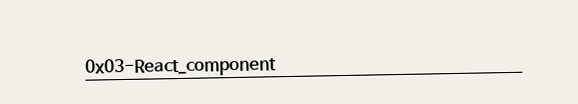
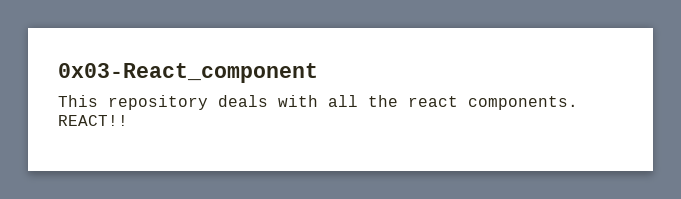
(277, 67) none -> [58,95,578,110] [58,115,128,126] // This repository deals with all the react components. REACT!!

